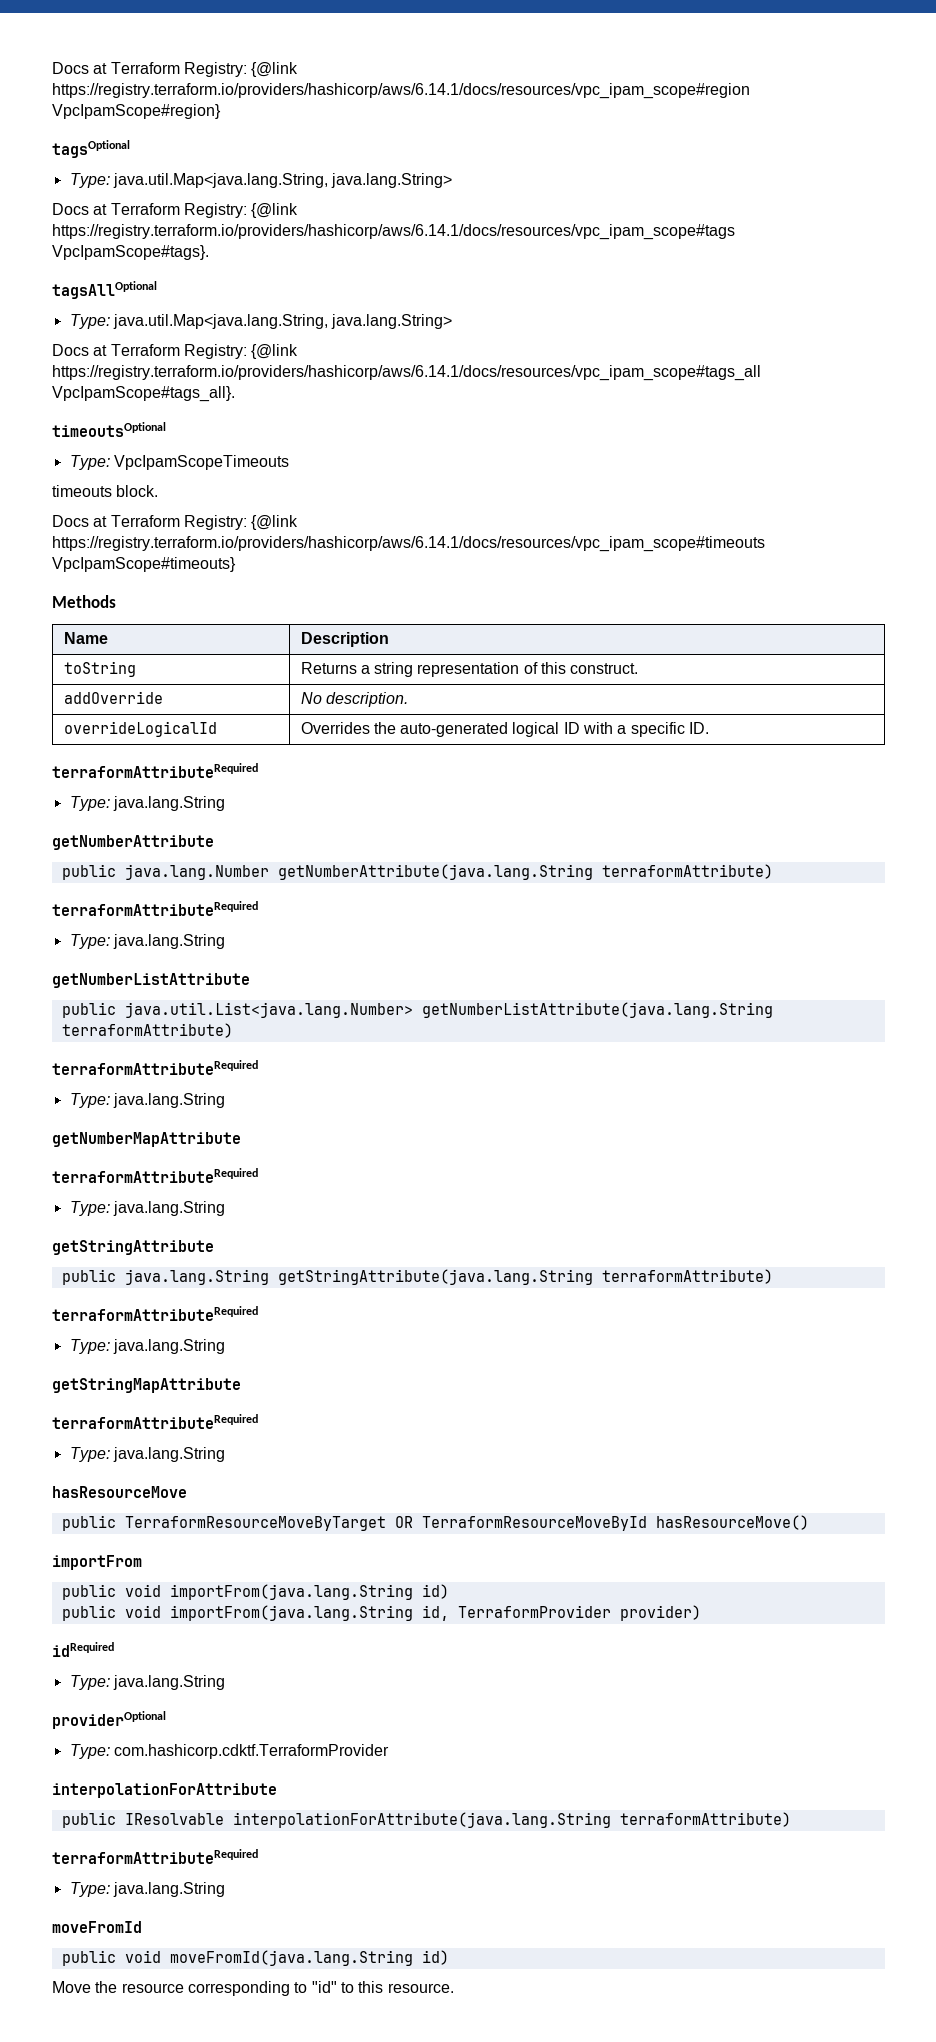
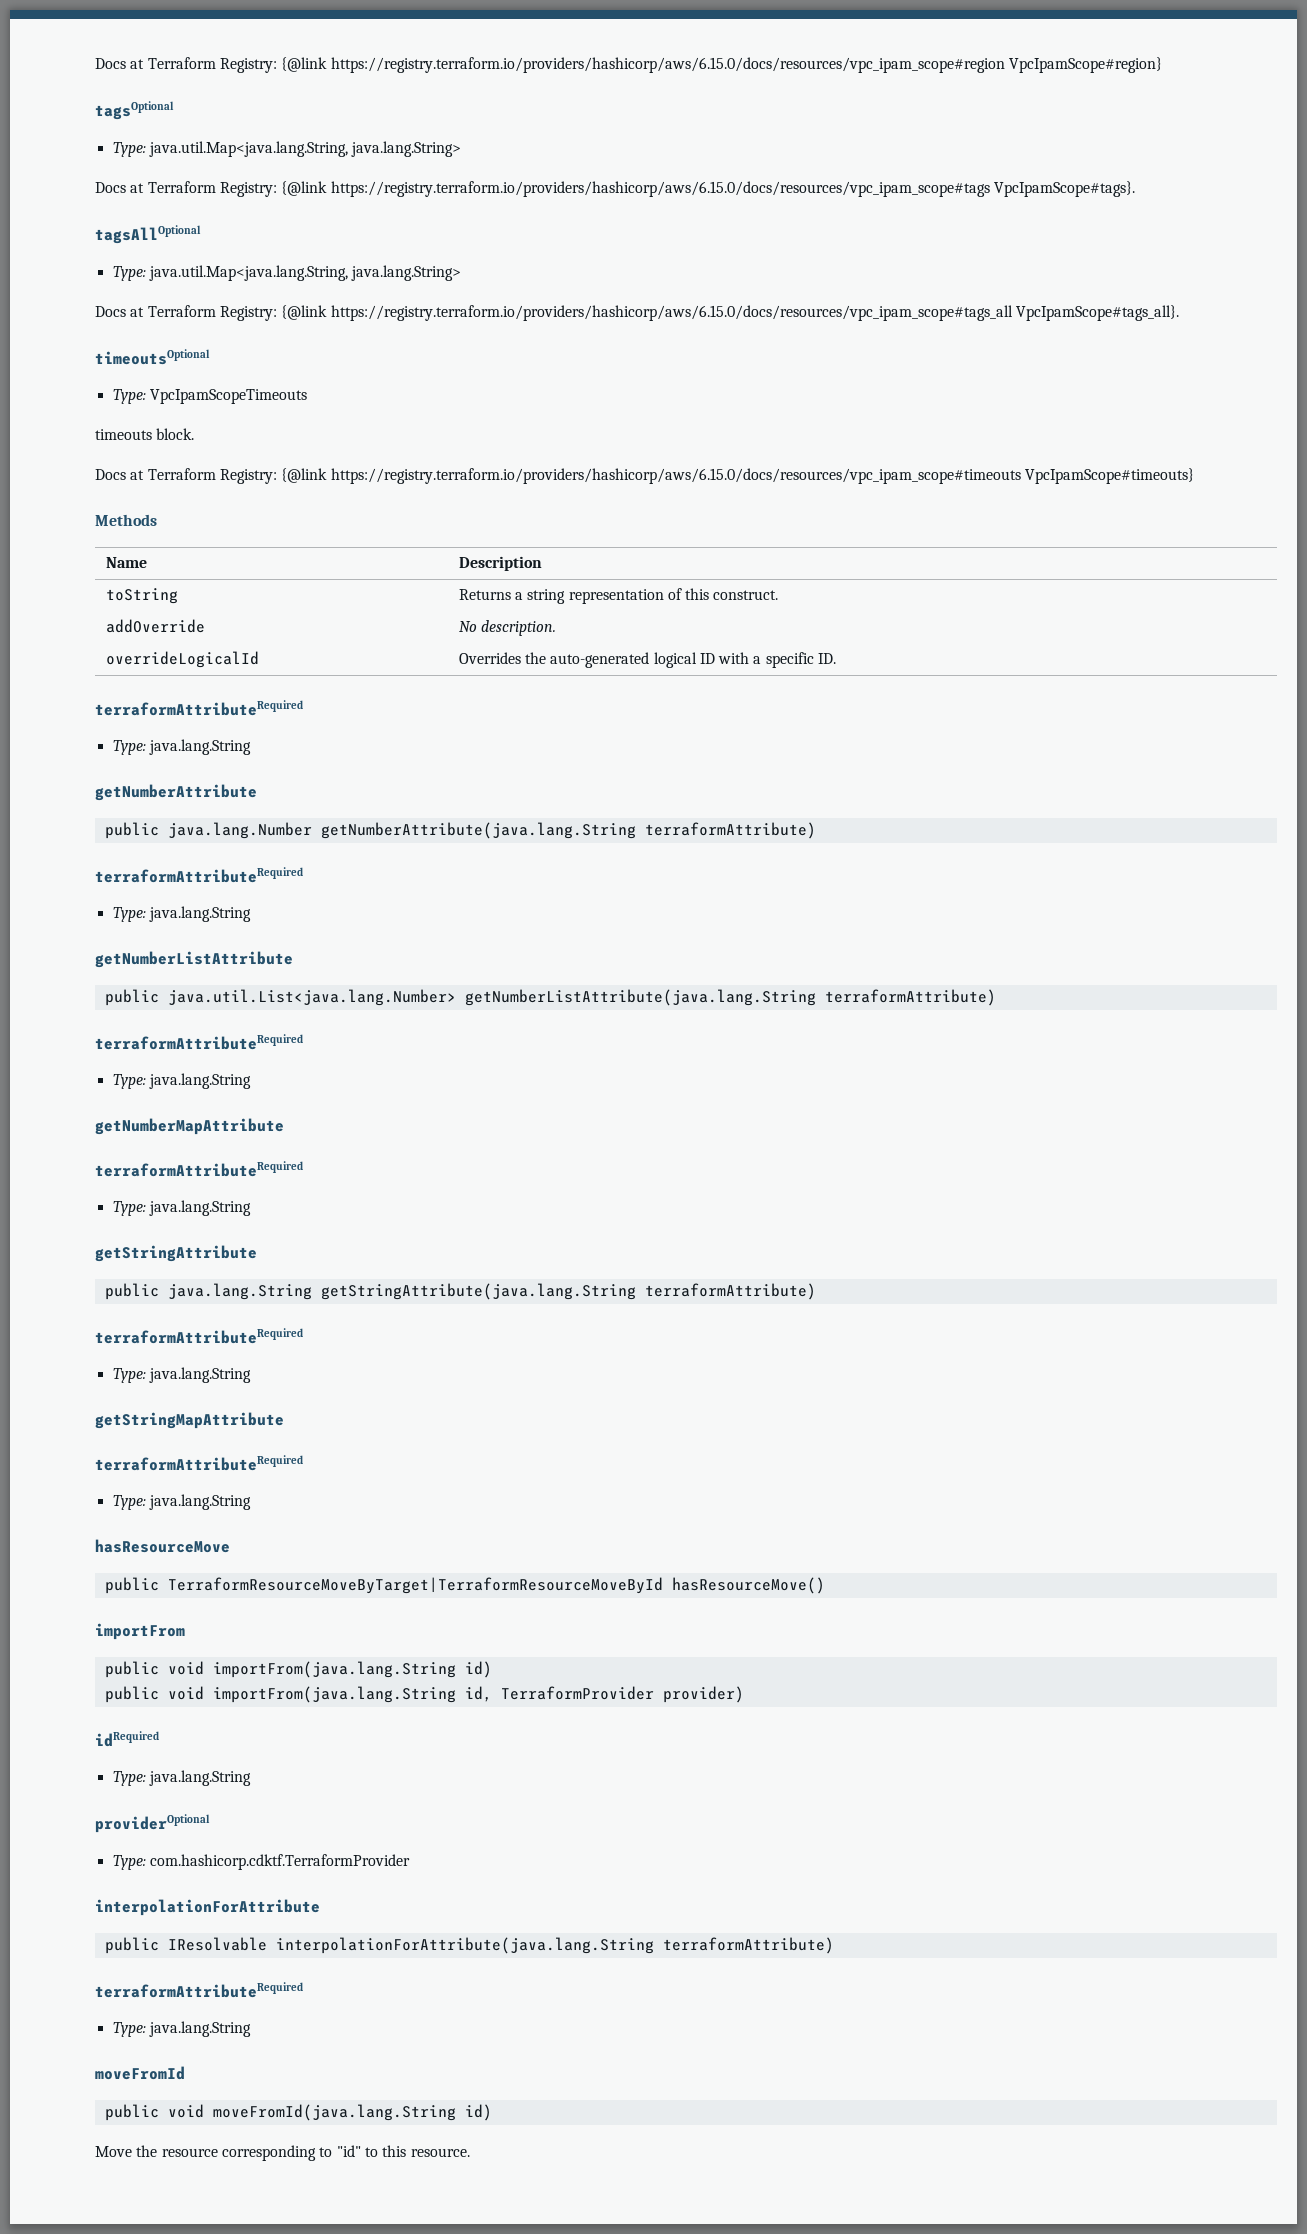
[52,62,299,77] [52,83,750,99] Docs at Terraform Registry: {@link https://registry.terraform.io/providers/hashicorp/aws/6.14.1/docs/resources/vpc_ipam_scope#region -> [95,57,1005,73] Docs at Terraform Registry: {@link https://registry.terraform.io/providers/hashicorp/aws/6.15.0/docs/resources/vpc_ipam_scope#region
[52,224,735,240] https://registry.terraform.io/providers/hashicorp/aws/6.14.1/docs/resources/vpc_ipam_scope#tags -> [330,181,990,197] https://registry.terraform.io/providers/hashicorp/aws/6.15.0/docs/resources/vpc_ipam_scope#tags
[52,365,761,381] https://registry.terraform.io/providers/hashicorp/aws/6.14.1/docs/resources/vpc_ipam_scope#tags_all -> [330,305,1013,321] https://registry.terraform.io/providers/hashicorp/aws/6.15.0/docs/resources/vpc_ipam_scope#tags_all
[52,536,765,552] https://registry.terraform.io/providers/hashicorp/aws/6.14.1/docs/resources/vpc_ipam_scope#timeouts -> [330,468,1021,484] https://registry.terraform.io/providers/hashicorp/aws/6.15.0/docs/resources/vpc_ipam_scope#timeouts
[124,1516,647,1531] TerraformResourceMoveByTarget OR TerraformResourceMoveById -> [167,1577,663,1594] TerraformResourceMoveByTarget|TerraformResourceMoveById

